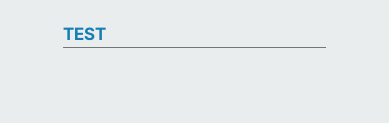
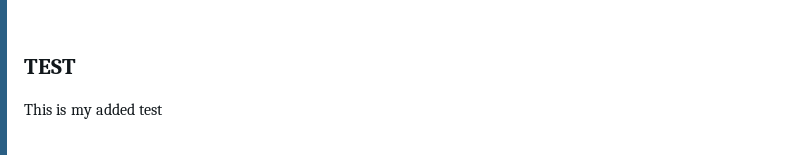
(106, 34) none -> [24,103,164,119] // This is my added test

